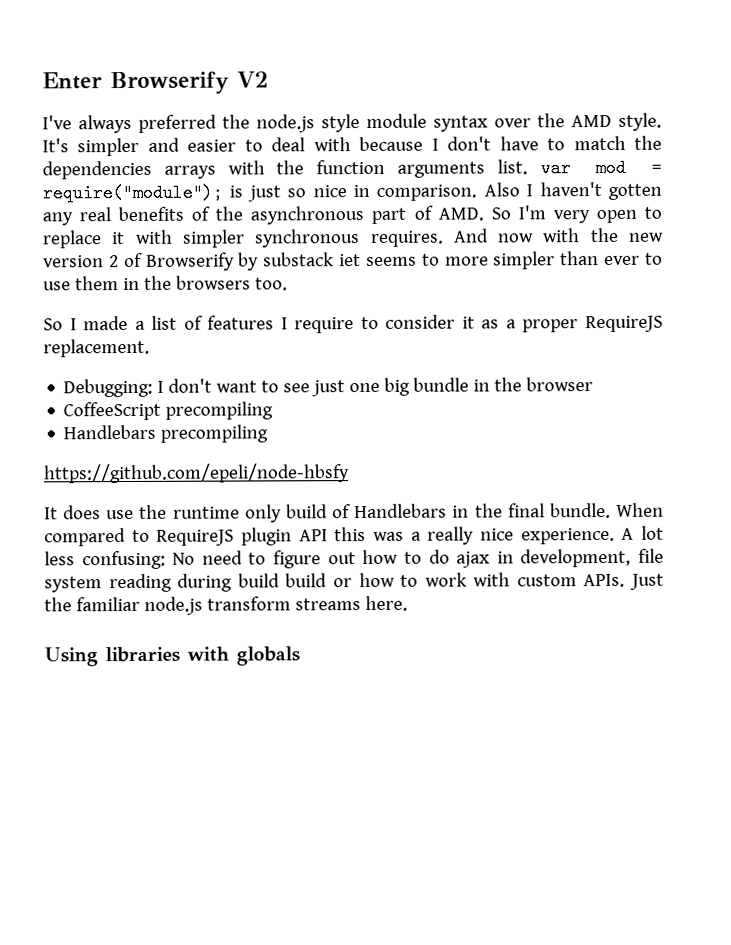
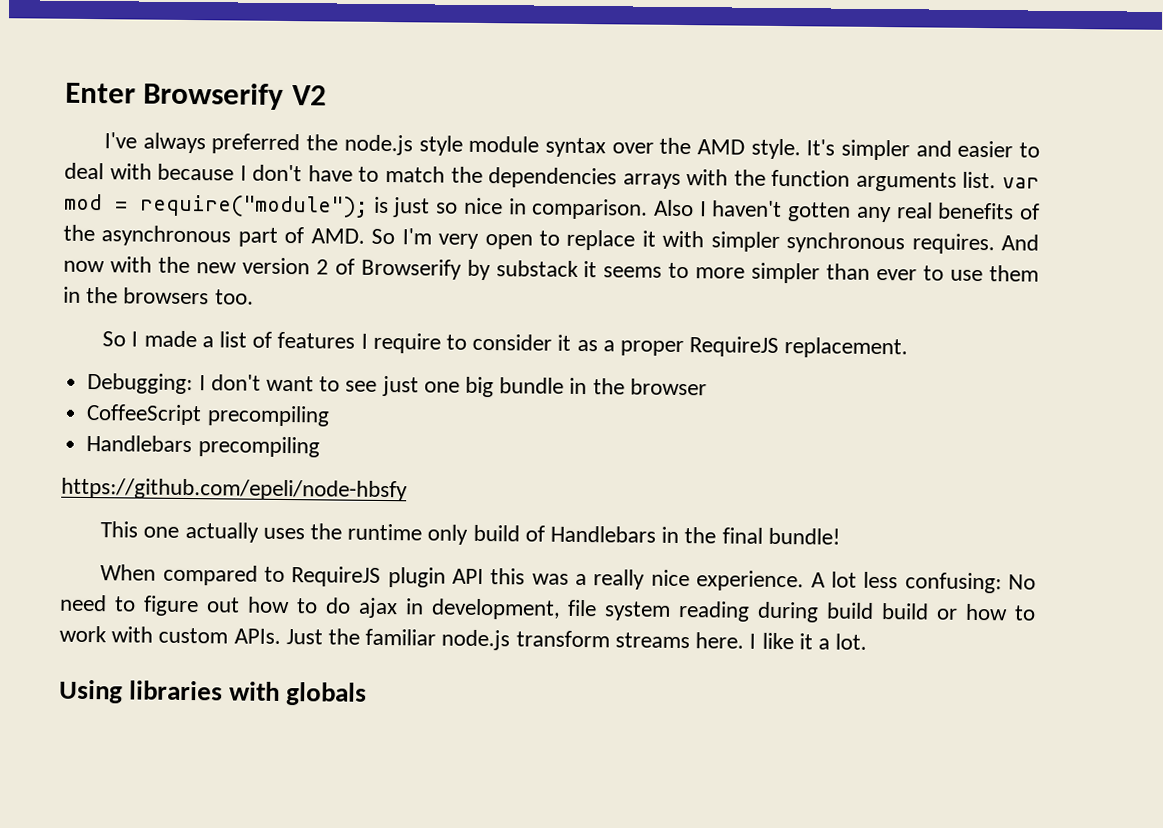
[339,254,362,267] iet -> [583,261,598,278] it
[44,505,135,520] It does use -> [100,521,305,543] This one actually uses
[549,502,611,519] bundle. -> [767,527,840,545] bundle! //
(408, 603) none -> [749,632,868,650] I like it a lot.

